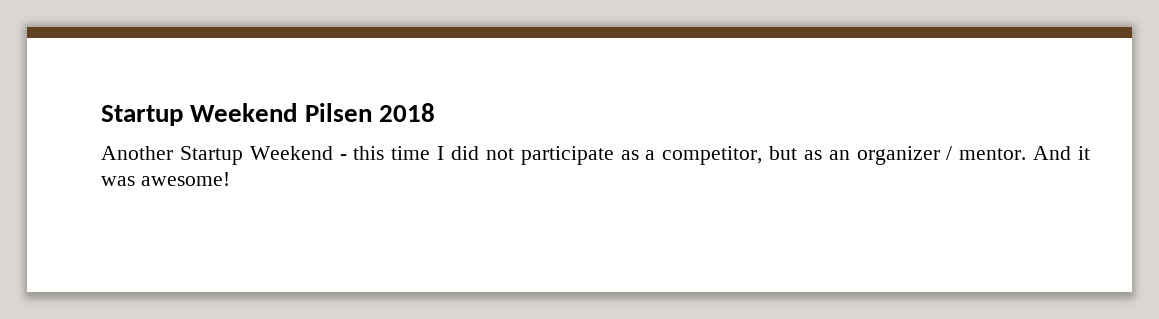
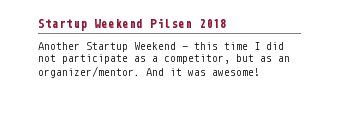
[856,146,1027,165] organizer / mentor. -> [38,66,140,78] organizer/mentor.

